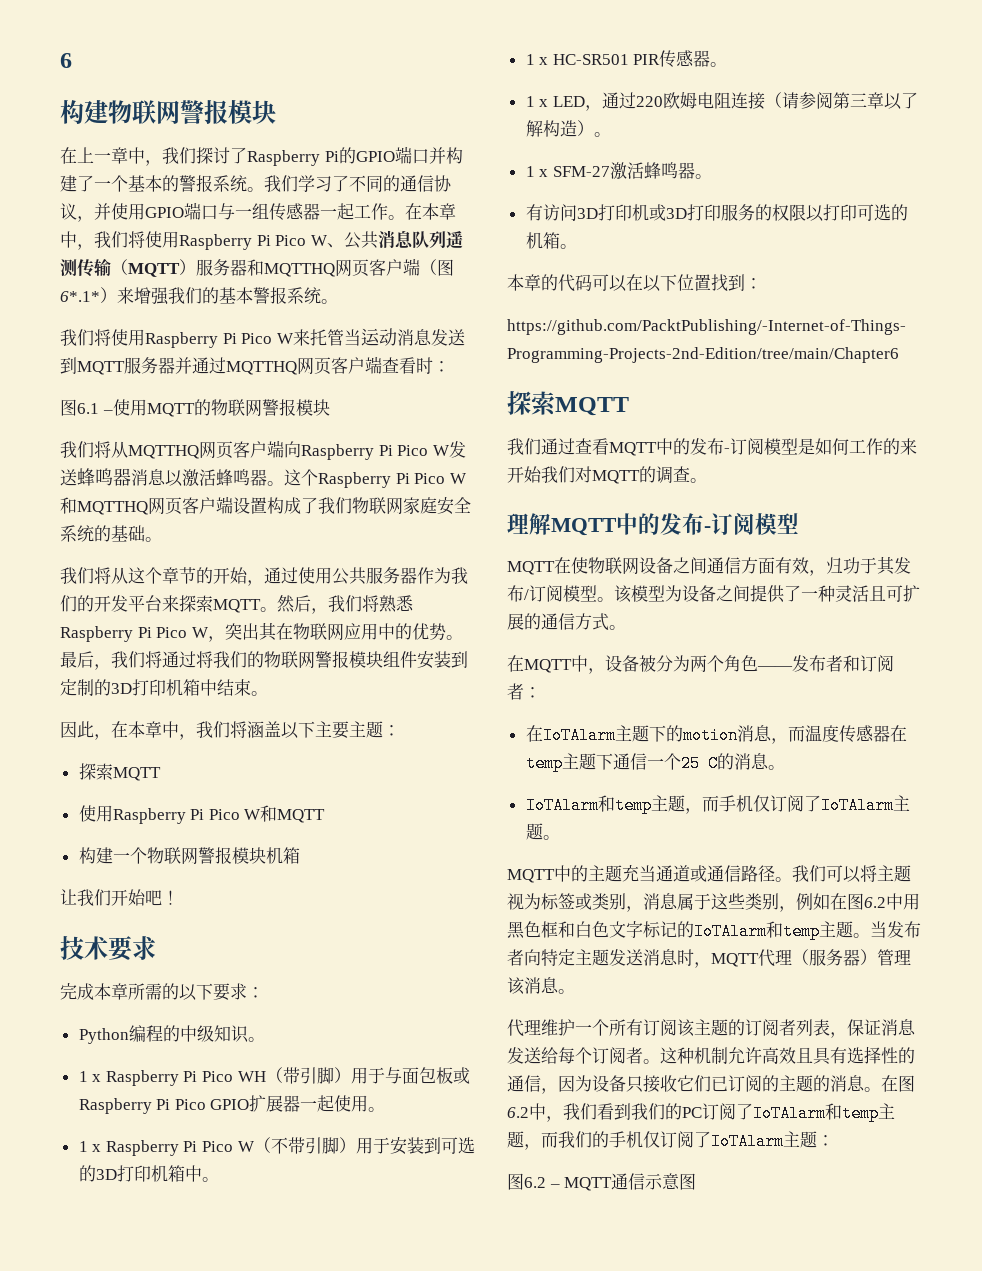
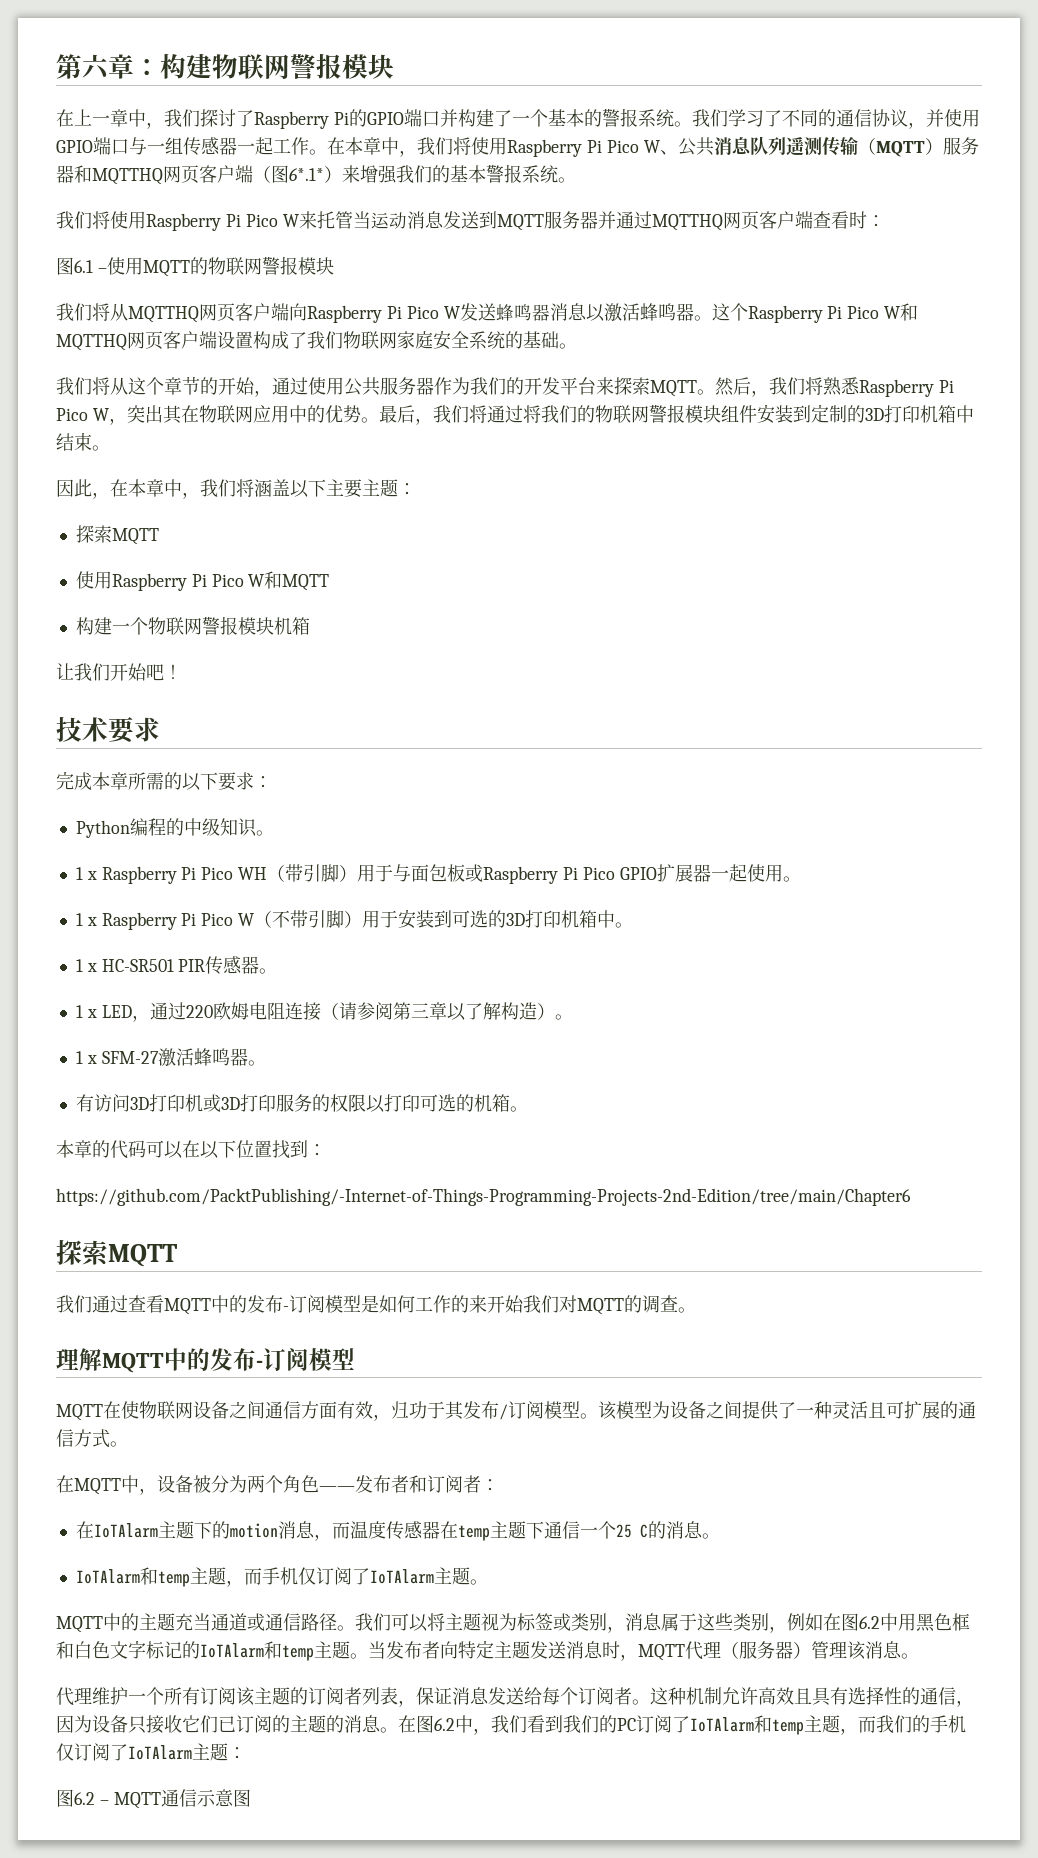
[60,53,72,68] 6 // -> [56,54,160,80] 第六章：

